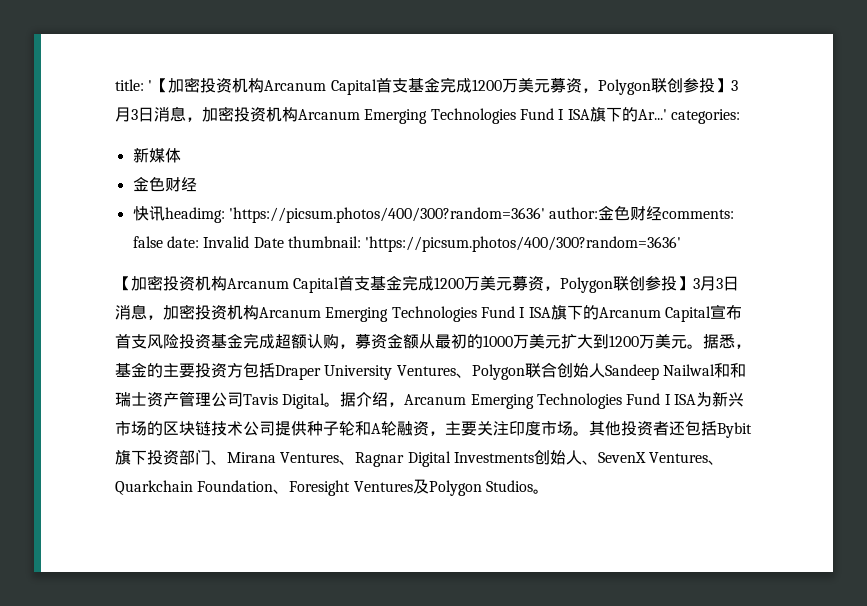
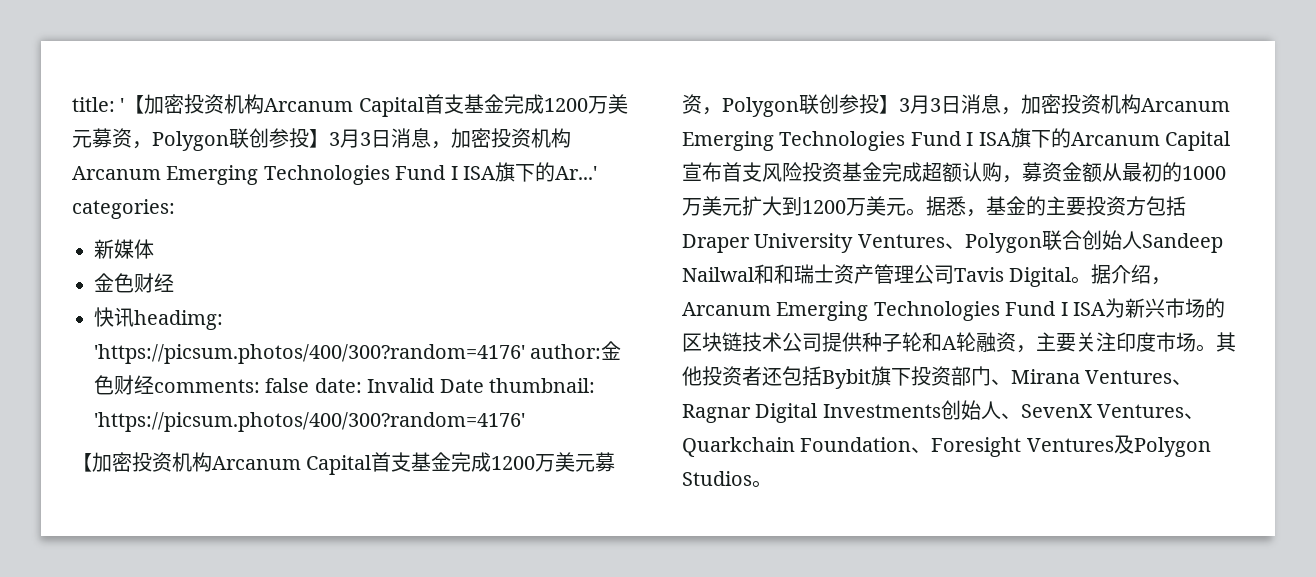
[228,207,545,223] 'https://picsum.photos/400/300?random=3636' -> [94,344,525,364] 'https://picsum.photos/400/300?random=4176'
[365,236,682,252] 'https://picsum.photos/400/300?random=3636' -> [94,412,525,432] 'https://picsum.photos/400/300?random=4176'

